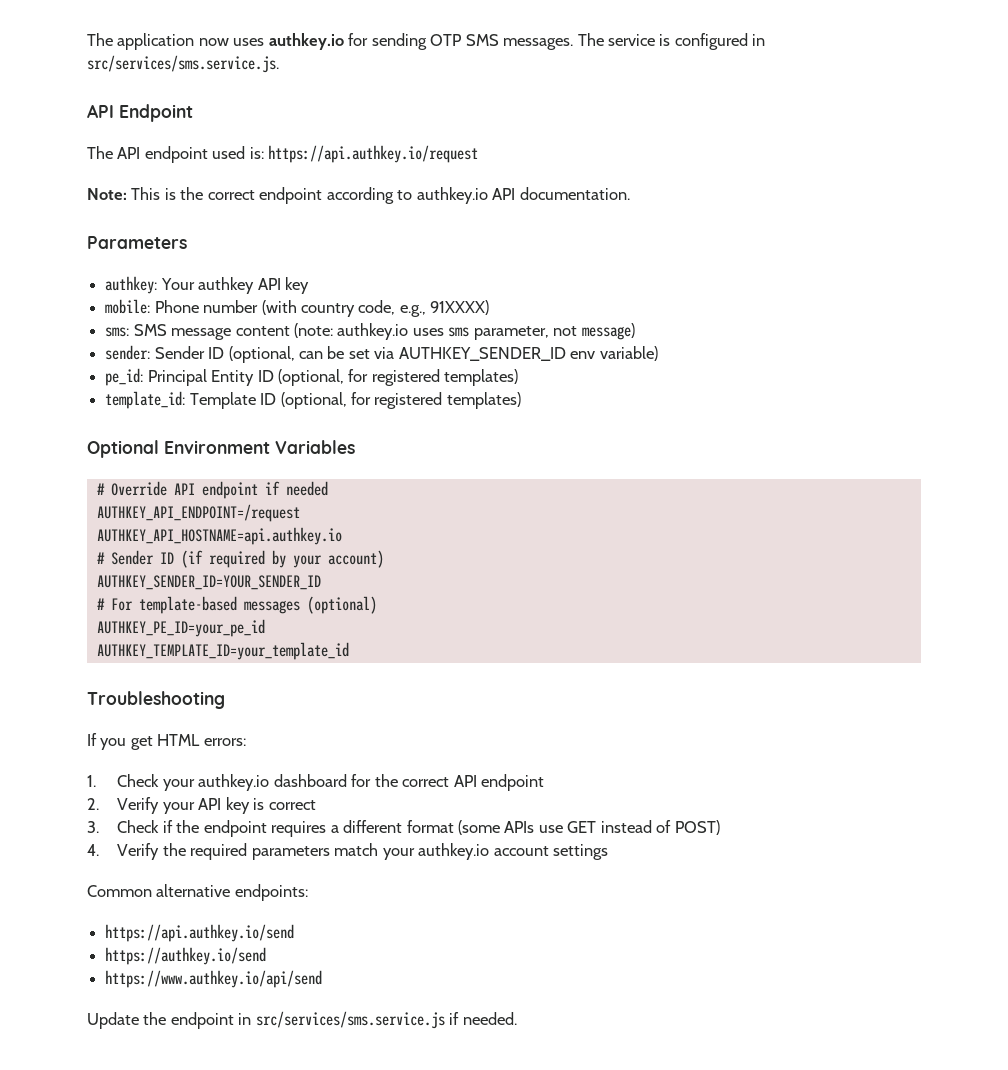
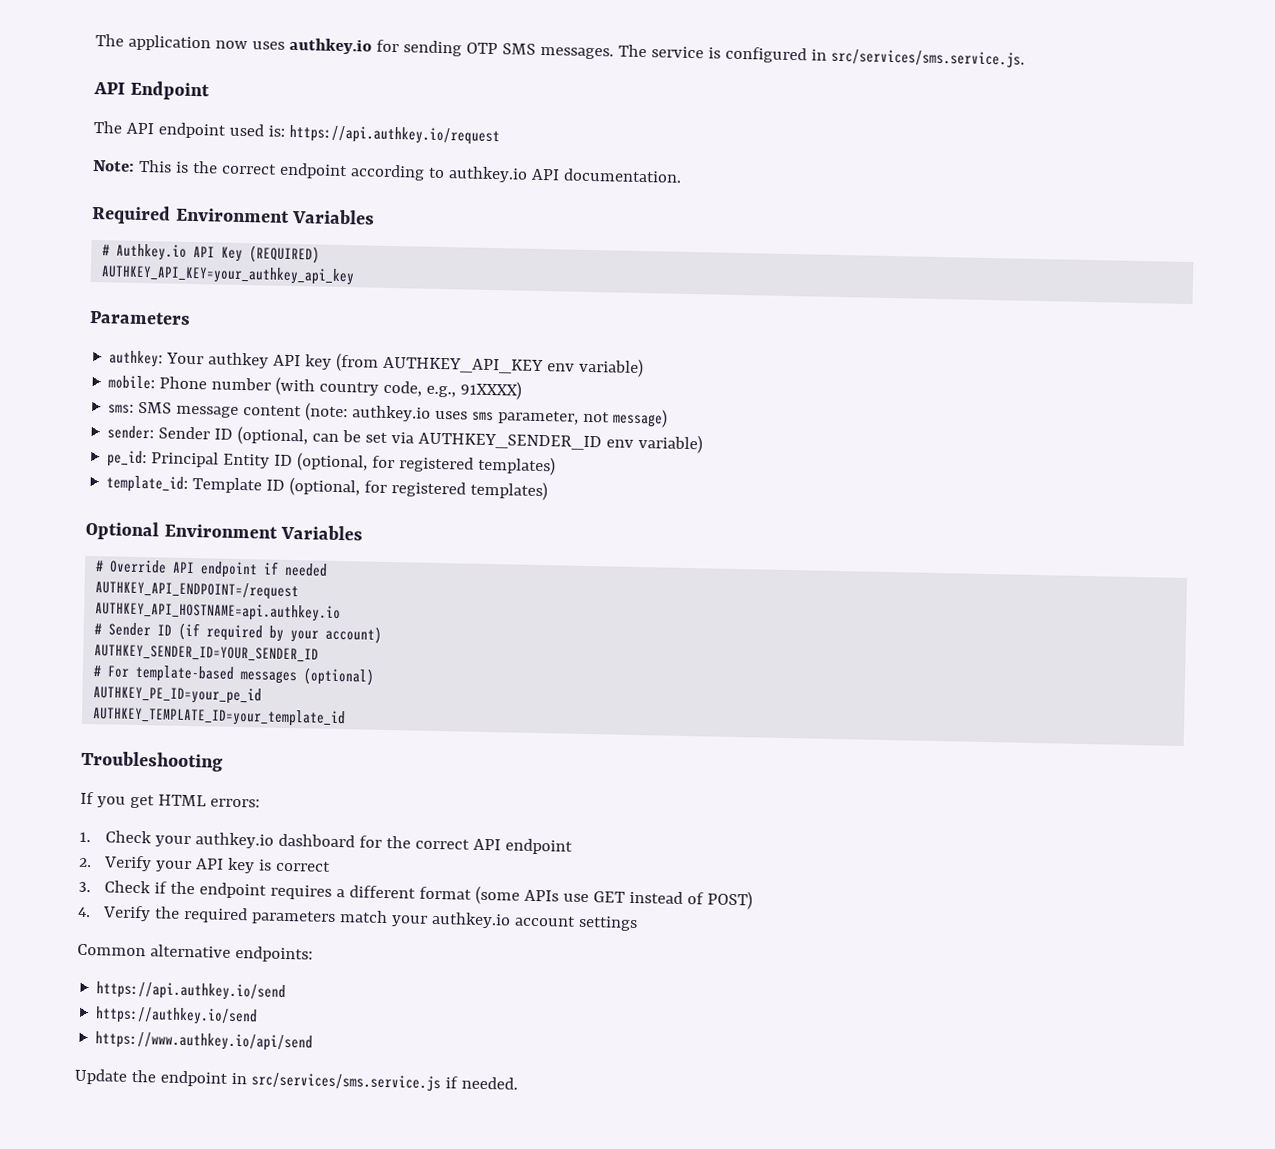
(630, 193) none -> [91,204,376,225] [102,243,321,264] [101,264,356,286] // Required Environment Variables // # Authkey.io API Key (REQUIRED) // AUTHKEY_API_KEY=your_authkey_api_key
(309, 285) none -> [336,352,645,378] (from AUTHKEY_API_KEY env variable)

